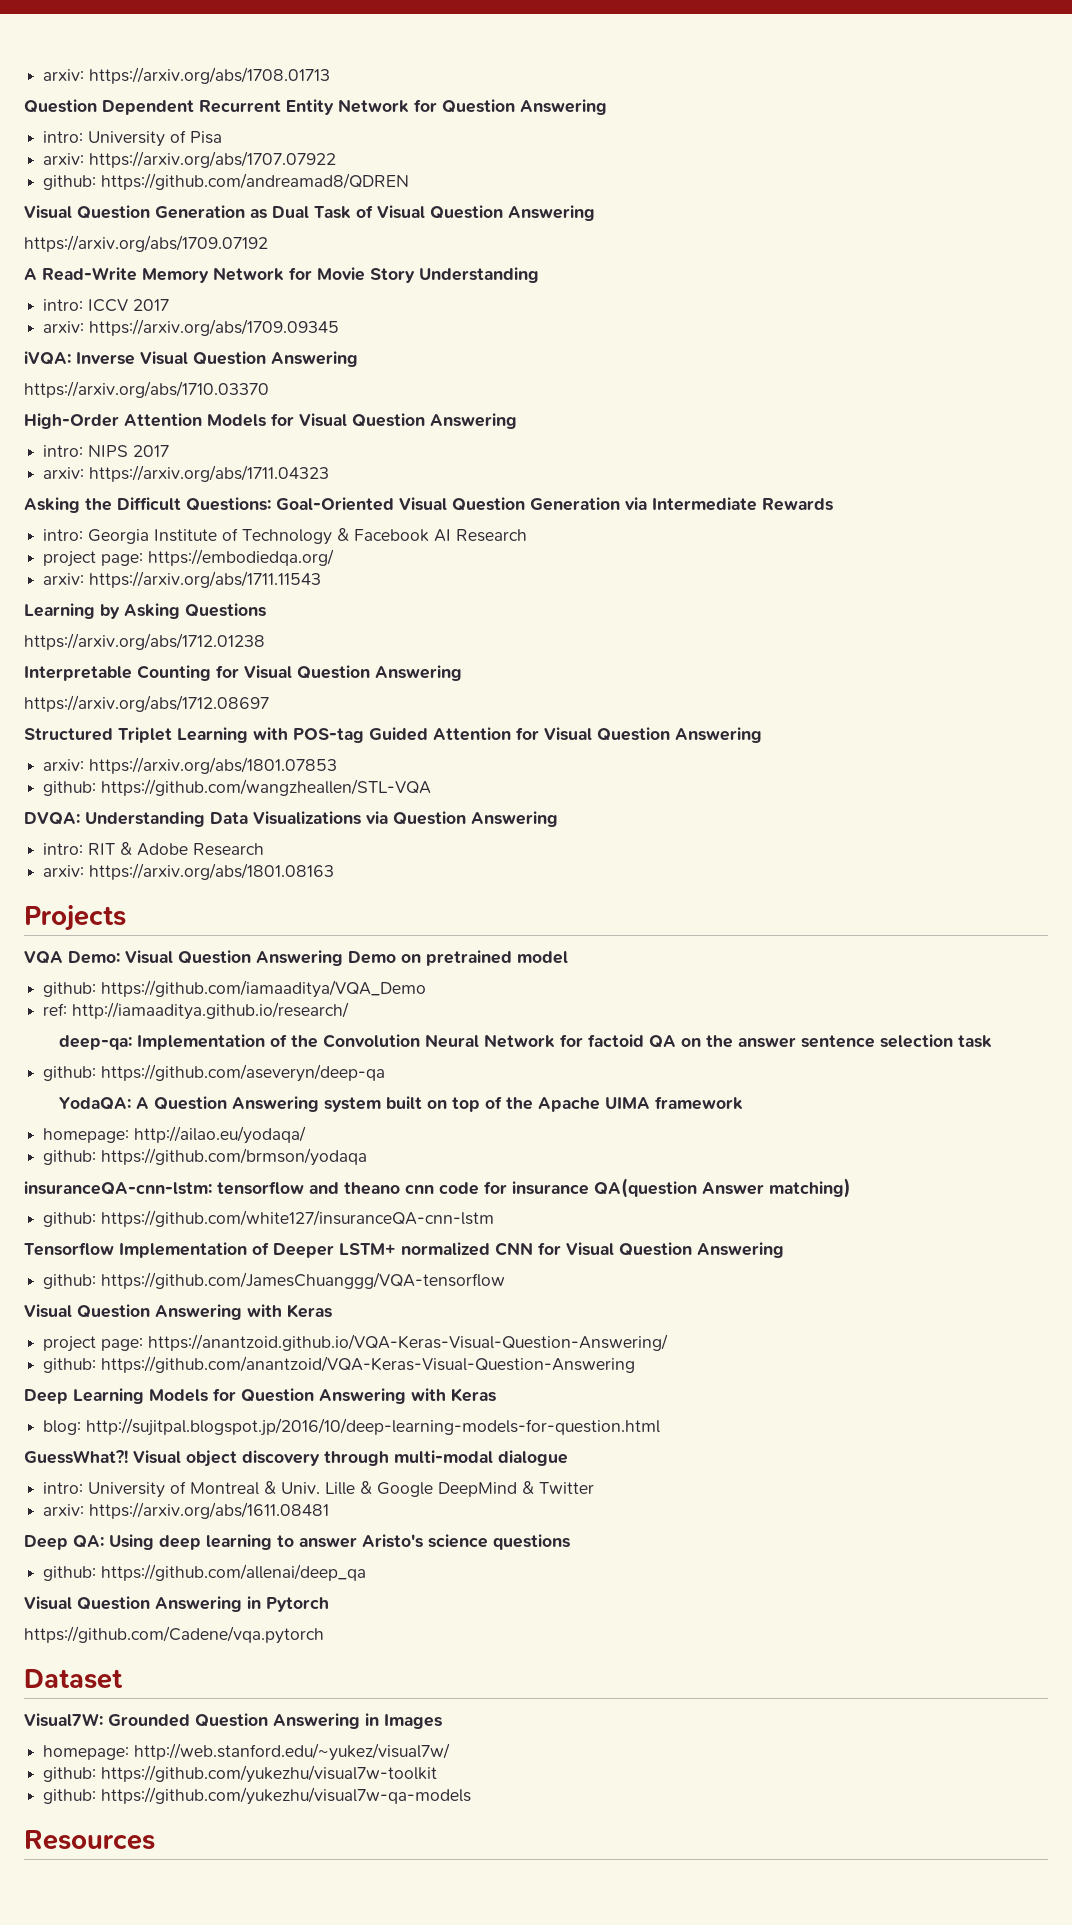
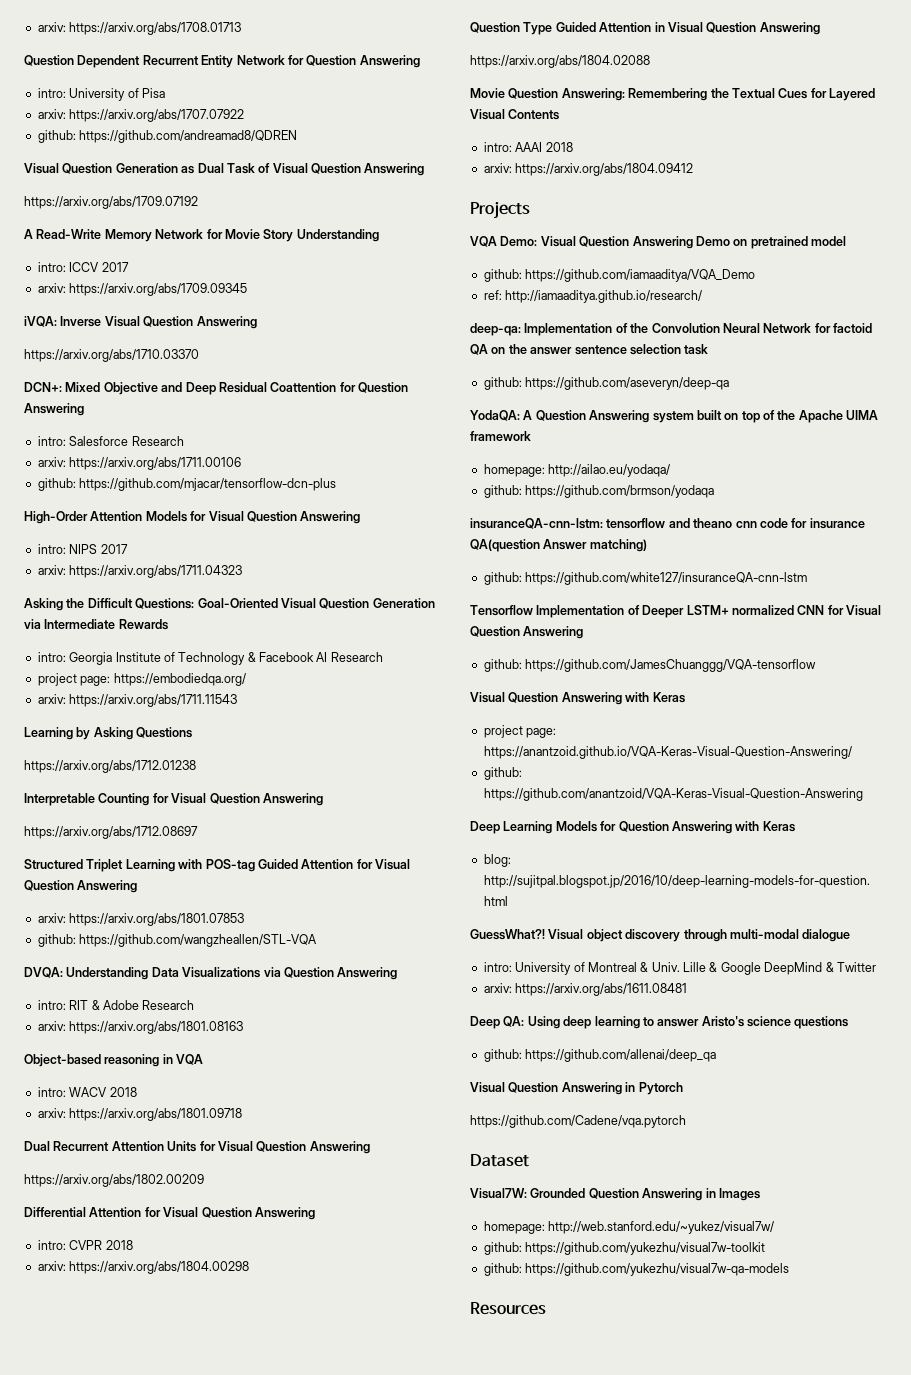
(269, 389) none -> [24,382,408,395] [24,403,84,416] [37,436,184,446] [37,457,242,470] [37,478,337,491] // DCN+: Mixed Objective and Deep Residual Coattention for Question Answering // intro: Salesforce Research // arxiv: https://arxiv.org/abs/1711.00106 // github: https://github.com/mjacar/tensorflow-dcn-plus
(335, 871) none -> [24,1054,204,1067] [37,1087,137,1097] [37,1108,243,1121] [24,1141,370,1154] [24,1174,204,1187] [24,1207,315,1220] [37,1240,133,1250] [37,1261,250,1274] [470,22,820,35] [470,55,650,68] [470,88,875,101] [470,109,560,120] [483,142,573,152] [483,163,694,176] // Object-based reasoning in VQA // intro: WACV 2018 // arxiv: https://arxiv.org/abs/1801.09718 // Dual Recurrent Attention Units for Visual Question Answering // https://arxiv.org/abs/1802.00209 // Differential Attention for Visual Question Answering // intro: CVPR 2018 // arxiv: https://arxiv.org/abs/1804.00298 // Question Type Guided Attention in Visual Question Answering // https://arxiv.org/abs/1804.02088 // Movie Question Answering: Remembering the Textual Cues for Layered Visual Contents // intro: AAAI 2018 // arxiv: https://arxiv.org/abs/1804.09412

